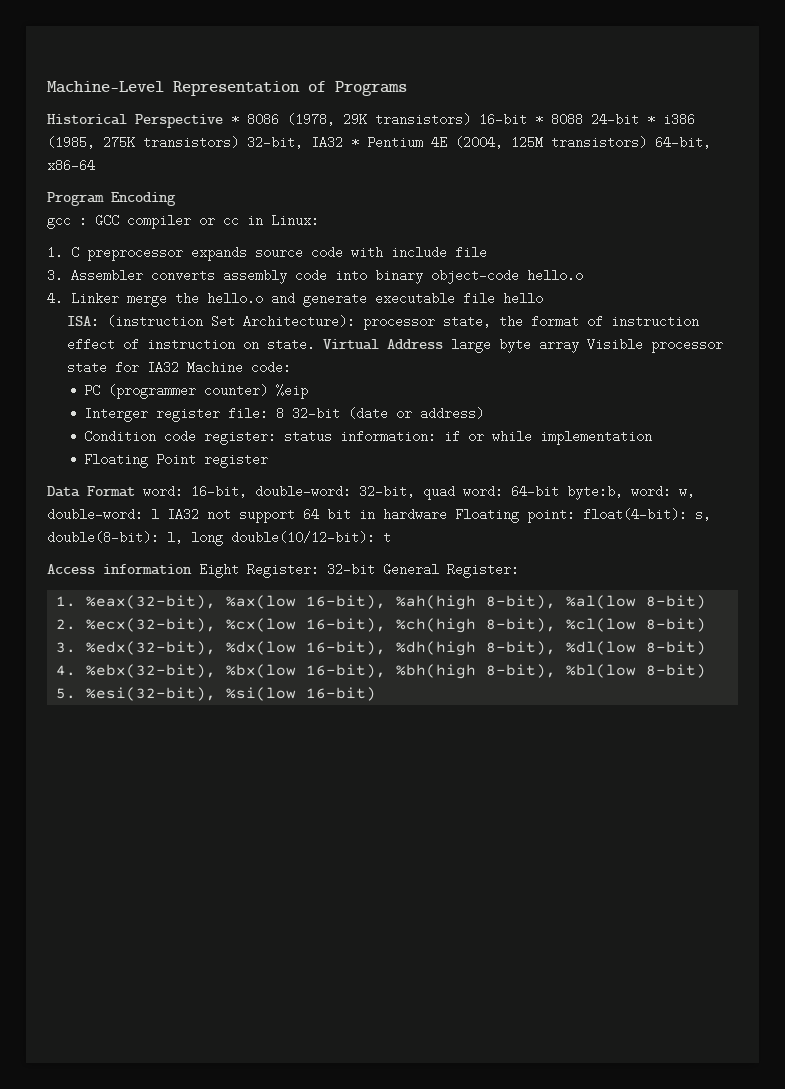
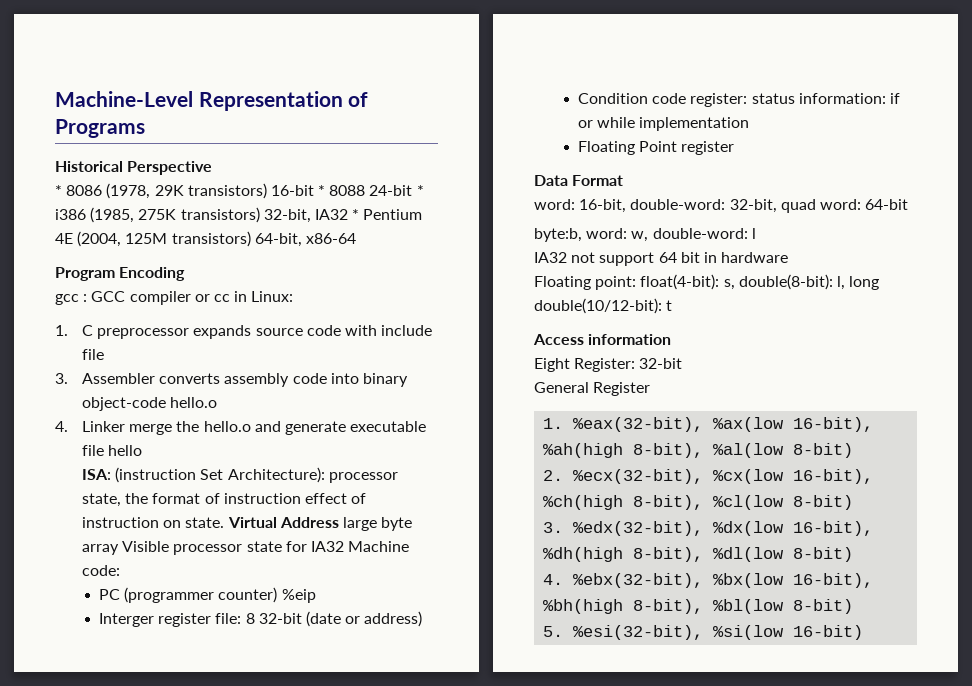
(223, 121) none -> (213, 168) //
(135, 491) none -> (624, 180) //
(559, 491) none -> (909, 204) //
(159, 514) none -> (756, 233) //
(447, 514) none -> (789, 257) //
(192, 569) none -> (672, 339) //
[383,563,519,578] General Register: -> [534,382,651,396] // General Register

